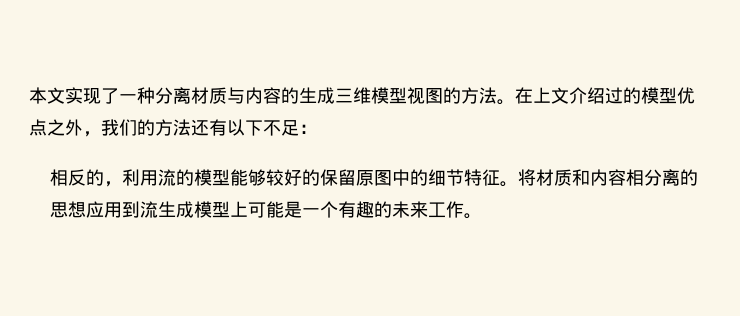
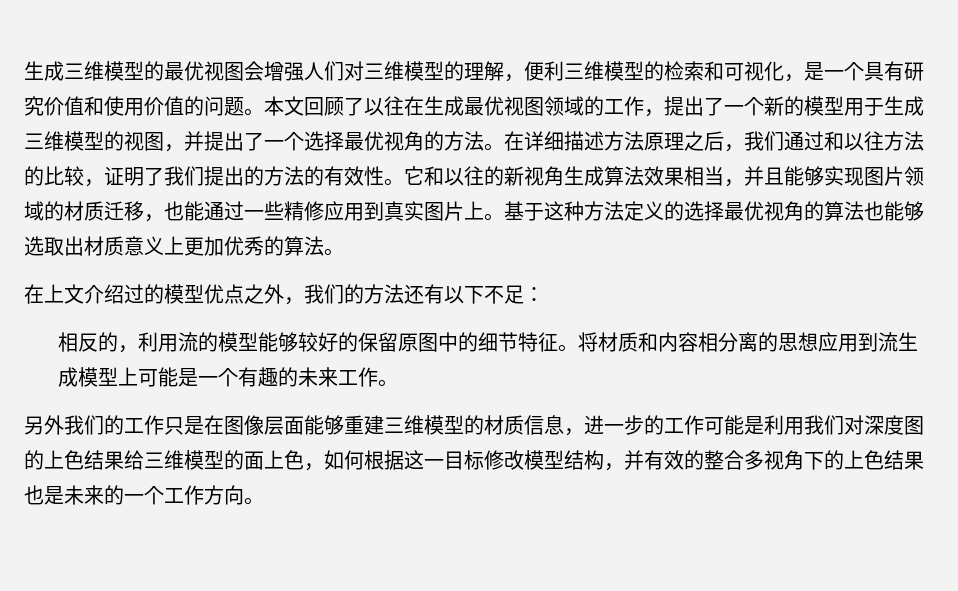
[29,87,515,105] 本文实现了一种分离材质与内容的生成三维模型视图的方法。 -> [24,61,924,82] [24,96,924,117] [24,131,924,152] [24,166,924,187] [24,201,924,222] [24,236,344,256] 生成三维模型的最优视图会增强人们对三维模型的理解，便利三维模型的检索和可视化，是一个具有研究价值和使用价值的问题。本文回顾了以往在生成最优视图领域的工作，提出了一个新的模型用于生成三维模型的视图，并提出了一个选择最优视角的方法。在详细描述方法原理之后，我们通过和以往方法的比较，证明了我们提出的方法的有效性。它和以往的新视角生成算法效果相当，并且能够实现图片领域的材质迁移，也能通过一些精修应用到真实图片上。基于这种方法定义的选择最优视角的算法也能够选取出材质意义上更加优秀的算法。 //
(482, 216) none -> [24,415,924,436] [24,450,924,471] [24,485,264,505] // 另外我们的工作只是在图像层面能够重建三维模型的材质信息，进一步的工作可能是利用我们对深度图的上色结果给三维模型的面上色，如何根据这一目标修改模型结构，并有效的整合多视角下的上色结果也是未来的一个工作方向。

